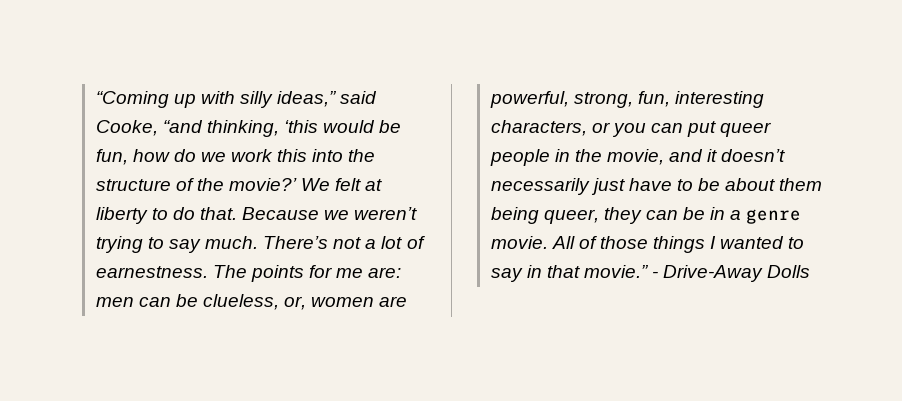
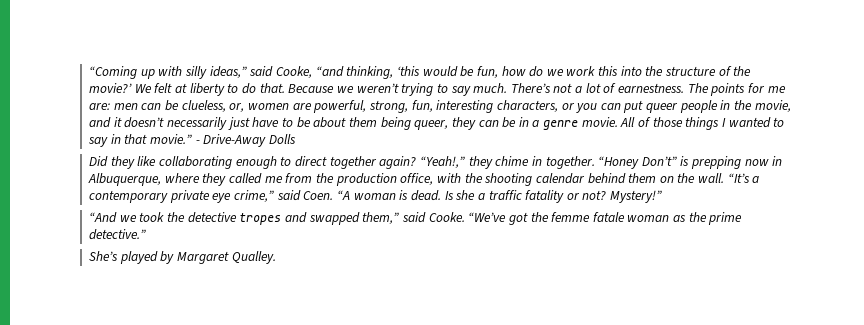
(811, 271) none -> [89,156,783,169] [88,173,760,186] [89,190,663,203] [89,212,743,225] [89,229,147,240] [89,251,276,264] // Did they like collaborating enough to direct together again? “Yeah!,” they chime in together. “Honey Don’t” is prepping now in Albuquerque, where they called me from the production office, with the shooting calendar behind them on the wall. “It’s a contemporary private eye crime,” said Coen. “A woman is dead. Is she a traffic fatality or not? Mystery!” // “And we took the detective tropes and swapped them,” said Cooke. “We’ve got the femme fatale woman as the prime detective.” // She’s played by Margaret Qualley.

